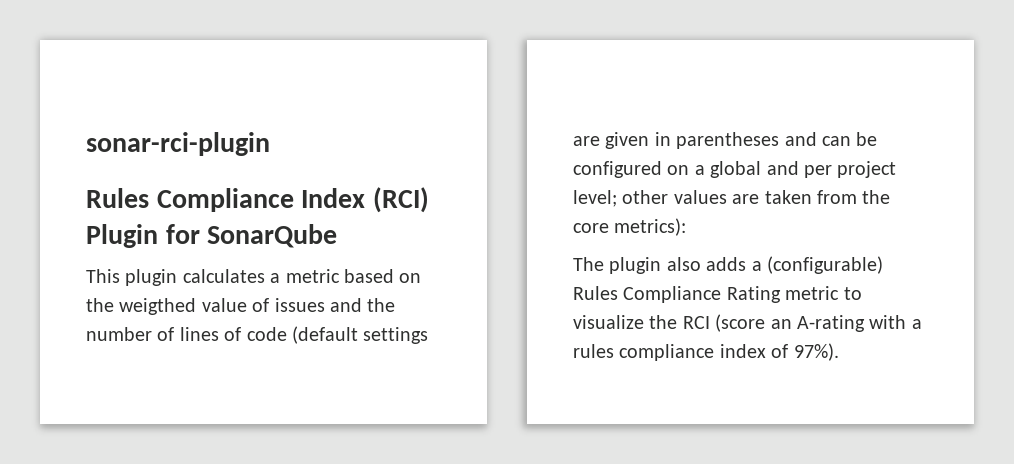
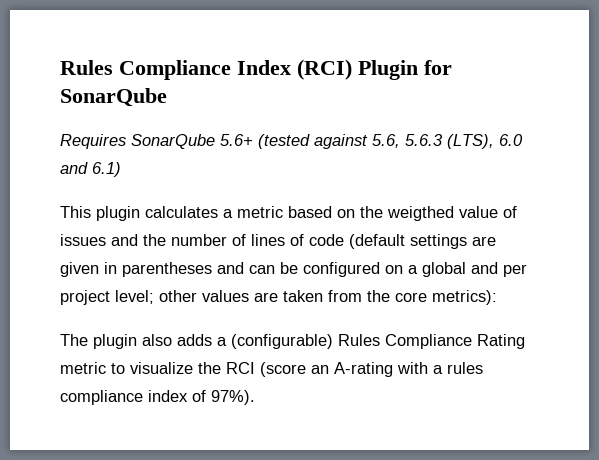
[86,132,270,156] sonar-rci-plugin // -> (60, 67) none
(338, 236) none -> [60,134,523,149] [60,162,121,177] // Requires SonarQube 5.6+ (tested against 5.6, 5.6.3 (LTS), 6.0 and 6.1)

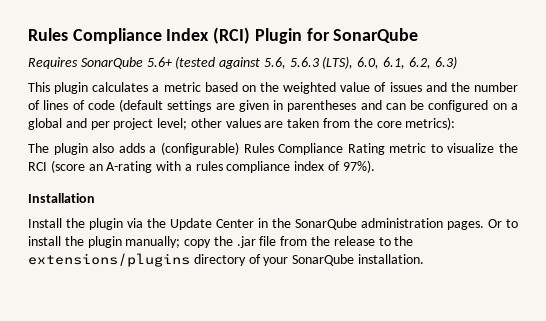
[499,134,523,146] [60,162,121,177] 6.0 and 6.1) -> [357,56,457,69] 6.0, 6.1, 6.2, 6.3)
[387,206,454,221] weigthed -> [283,82,337,94] weighted
(255, 397) none -> [28,193,95,203] [28,218,518,230] [28,236,414,248] [28,253,424,267] // Installation // Install the plugin via the Update Center in the SonarQube administration pages. Or to install the plugin manually; copy the .jar file from the release to the extensions/plugins directory of your SonarQube installation.

